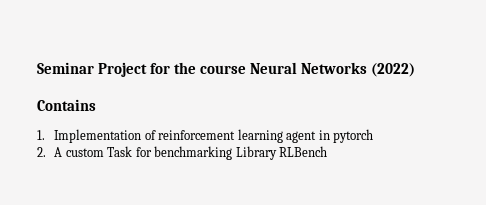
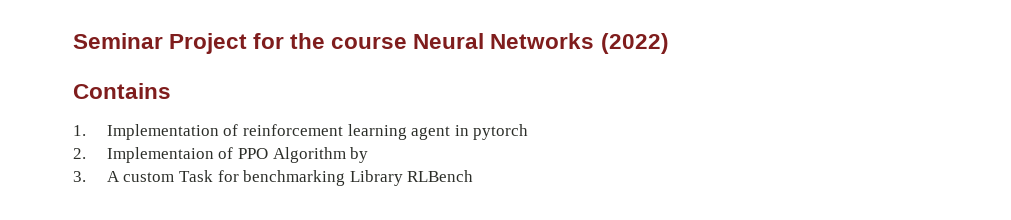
(46, 152) none -> [106,147,369,163] [73,171,86,182] Implementaion of PPO Algorithm by // 3.

